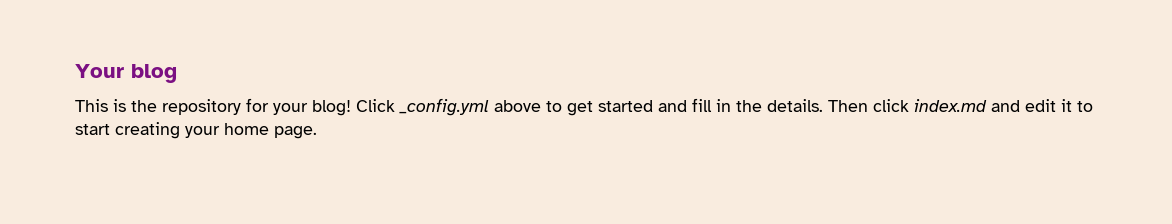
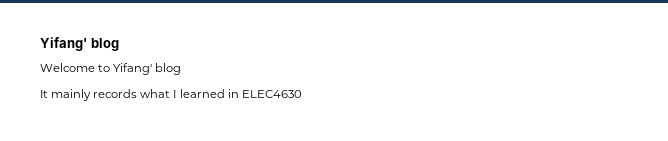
[75,64,177,83] [75,98,1093,116] [75,122,317,139] Your blog // This is the repository for your blog! Click _config.yml above to get started and fill in the details. Then click index.md and edit it to start creating your home page. -> [40,37,119,51] [40,63,182,75] [40,89,302,101] Yifang' blog // Welcome to Yifang' blog // It mainly records what I learned in ELEC4630

